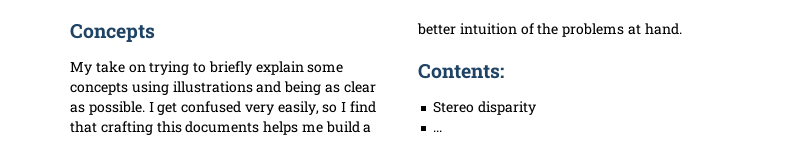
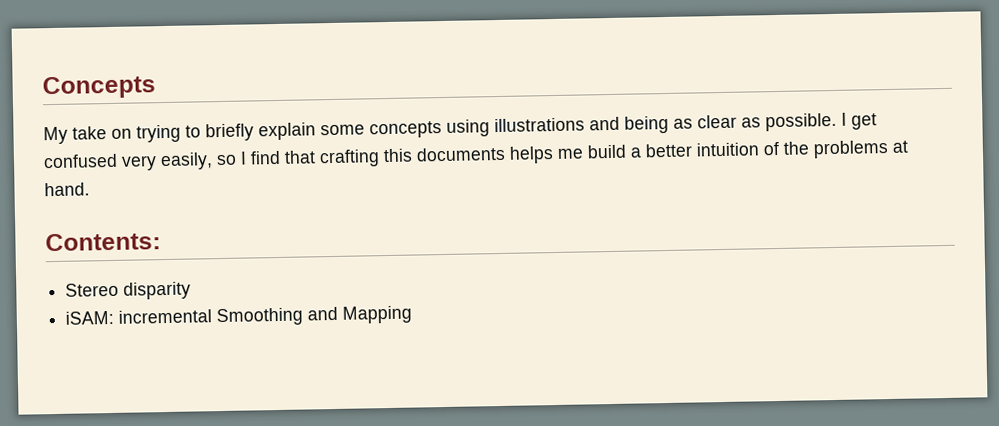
[433,130,443,132] ... -> [65,305,413,327] iSAM: incremental Smoothing and Mapping

